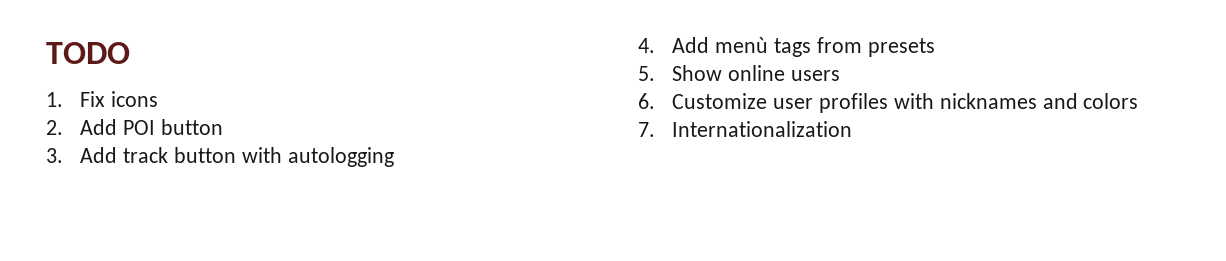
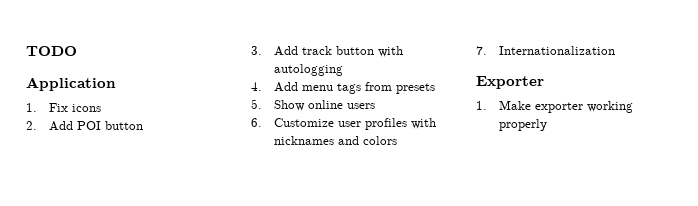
(130, 53) none -> [26,77,116,91] // Application
[715,37,769,53] menù -> [302,85,334,91] menu
(853, 129) none -> [476,76,544,89] [476,100,634,113] [499,119,548,131] // Exporter // 1. Make exporter working properly

